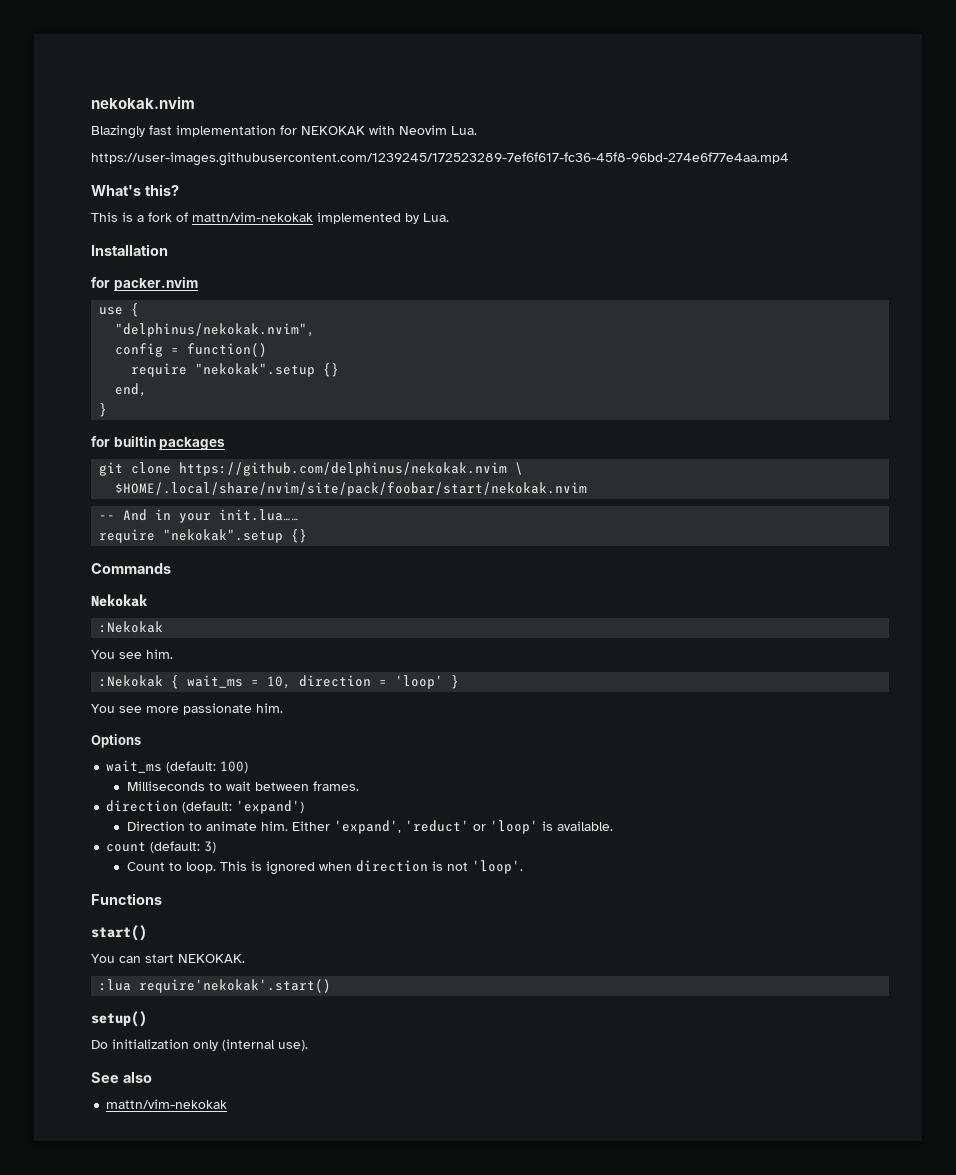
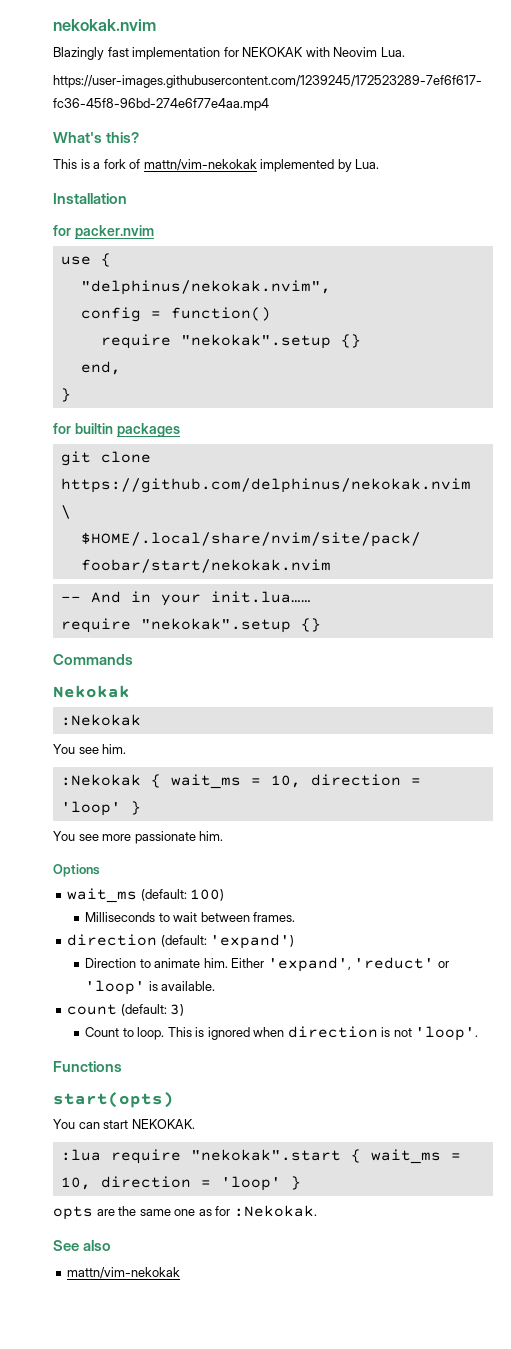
[91,925,147,941] start() -> [53,1092,174,1108] start(opts)
[139,979,332,993] [91,1011,147,1027] [91,1039,308,1051] require'nekokak'.start() // setup() // Do initialization only (internal use). -> [110,1149,461,1164] [60,1176,301,1191] [53,1205,317,1220] require "nekokak".start { wait_ms = 10, direction = 'loop' } // opts are the same one as for :Nekokak.

